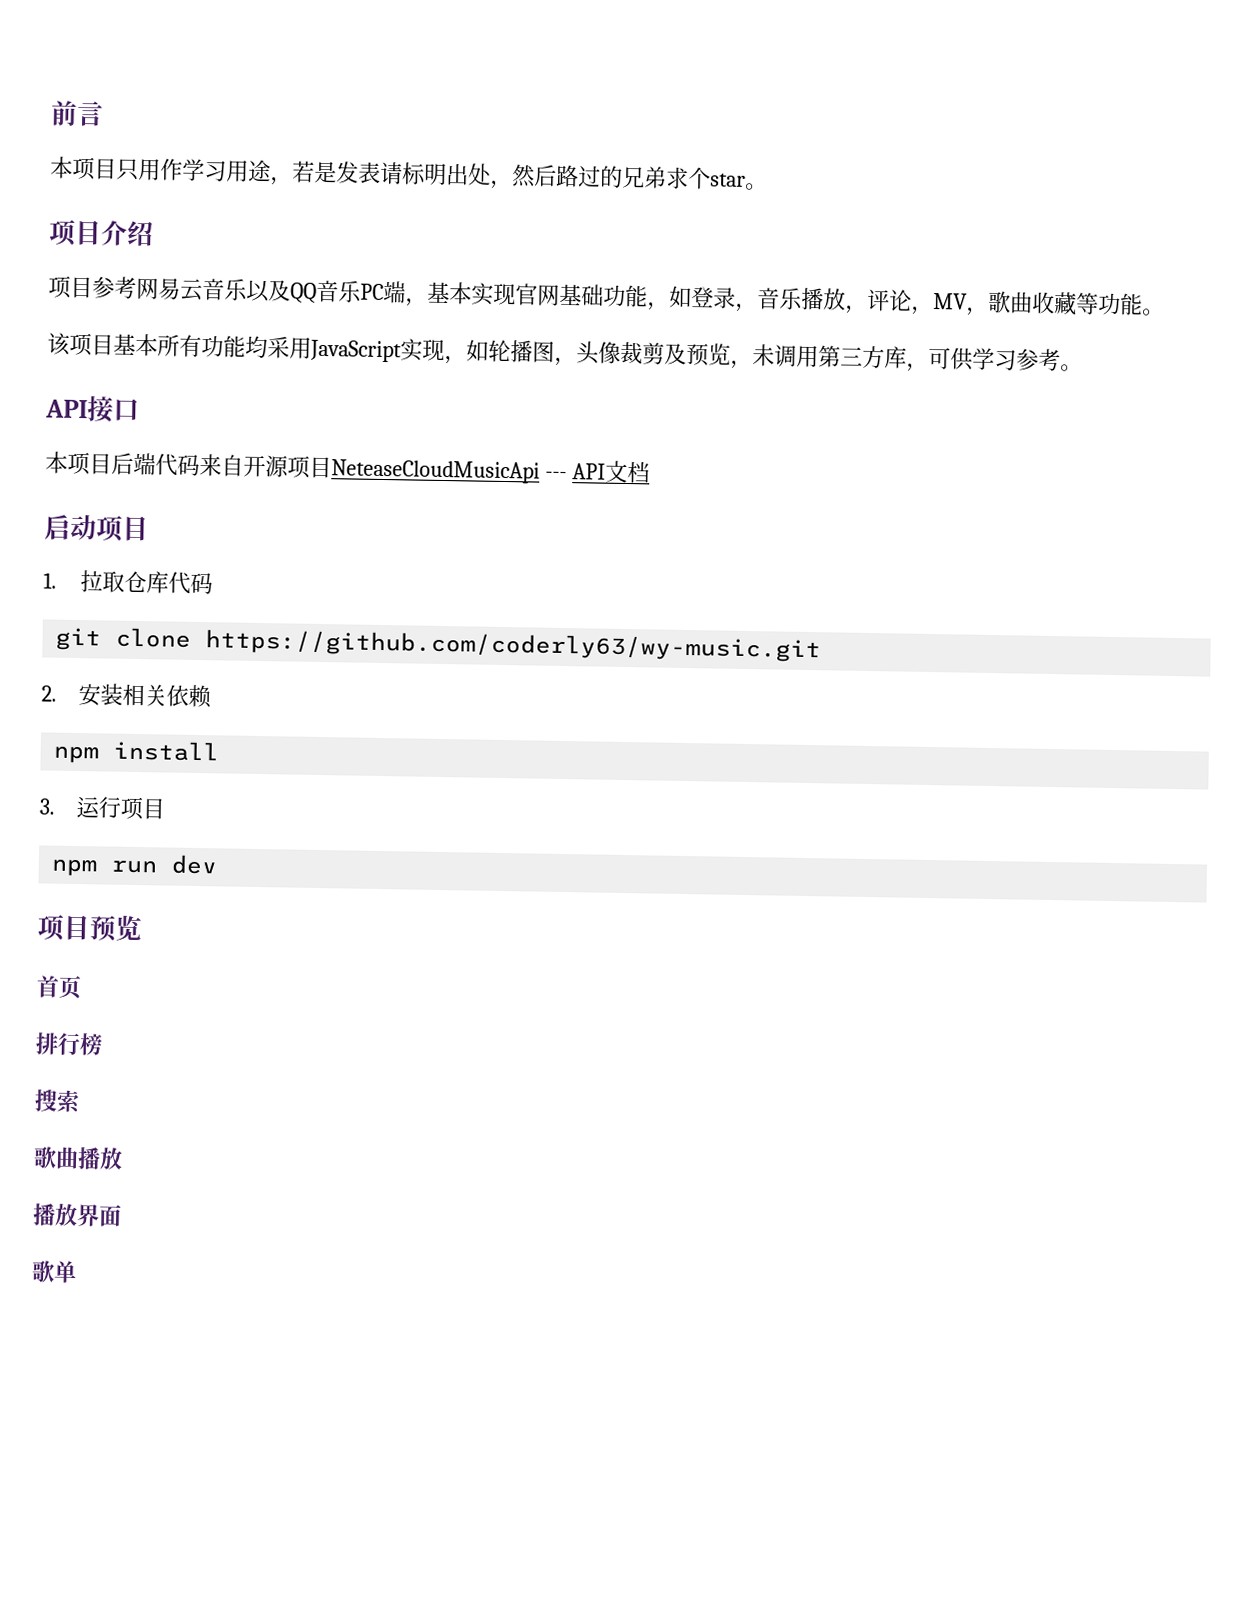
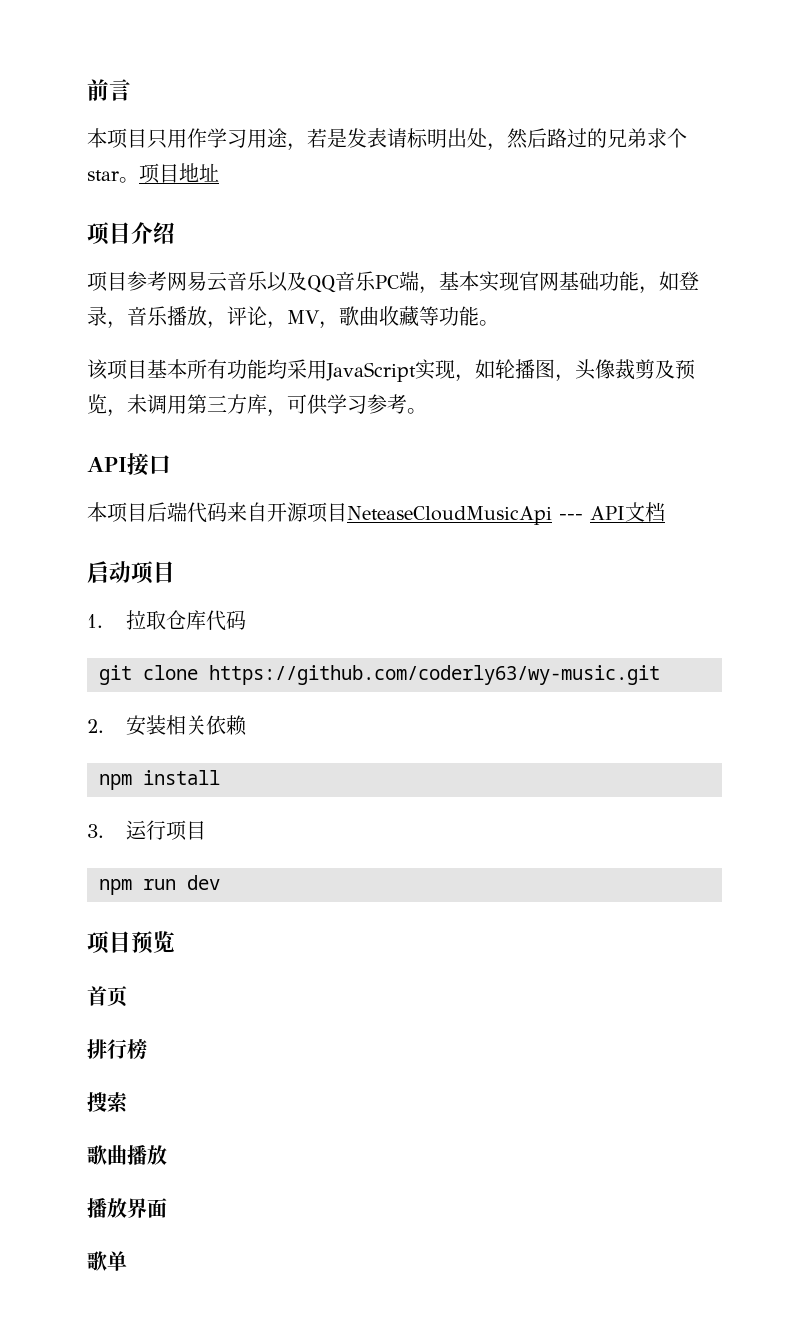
(768, 186) none -> [139,163,219,184] 项目地址

